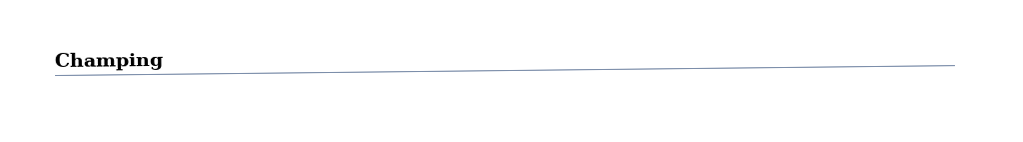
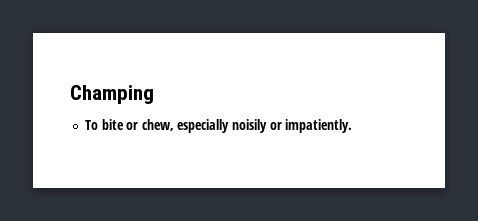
(163, 61) none -> [84,119,353,133] // To bite or chew, especially noisily or impatiently.

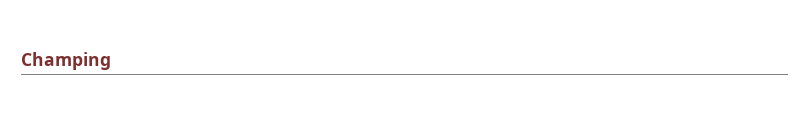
[84,119,353,133] // To bite or chew, especially noisily or impatiently. -> (111, 61) none

